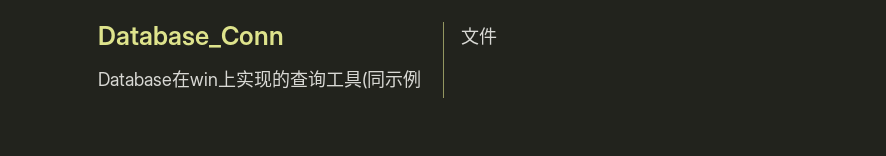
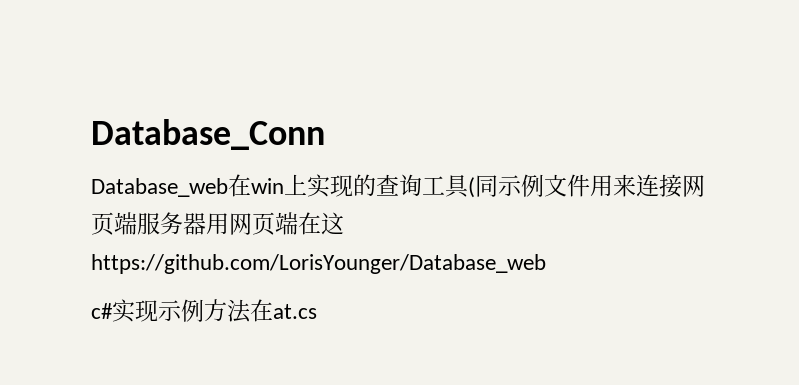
[98,72,172,86] Database -> [91,178,228,197] Database_web
(497, 36) none -> [590,174,705,197] [91,212,344,235] [91,254,546,274] [91,299,317,323] 用来连接网页端服务器用网页端在这https://github.com/LorisYounger/Database_web // c#实现示例方法在at.cs

